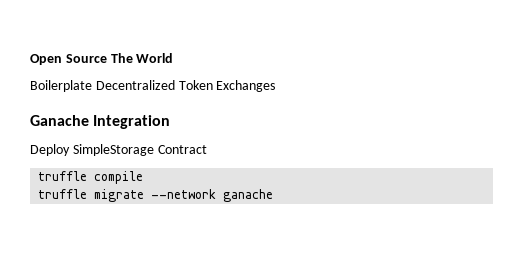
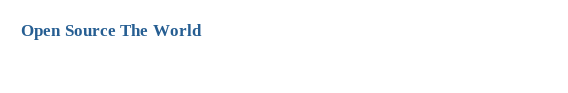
[30,80,276,92] [30,115,171,129] [30,144,207,156] [38,171,144,184] [38,189,274,202] // Boilerplate Decentralized Token Exchanges // Ganache Integration // Deploy SimpleStorage Contract // truffle compile // truffle migrate --network ganache -> (202, 30) none

